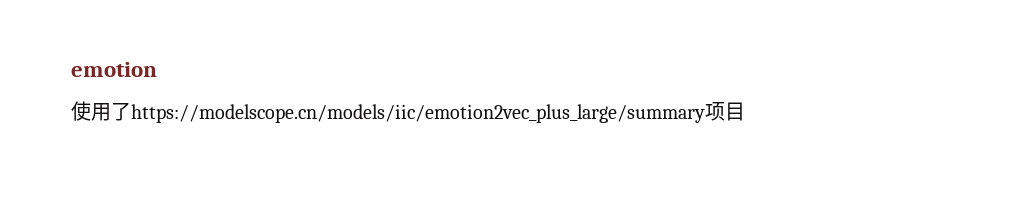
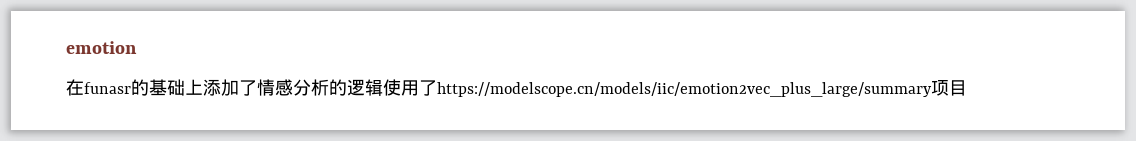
(157, 69) none -> [66,79,383,96] 在funasr的基础上添加了情感分析的逻辑

